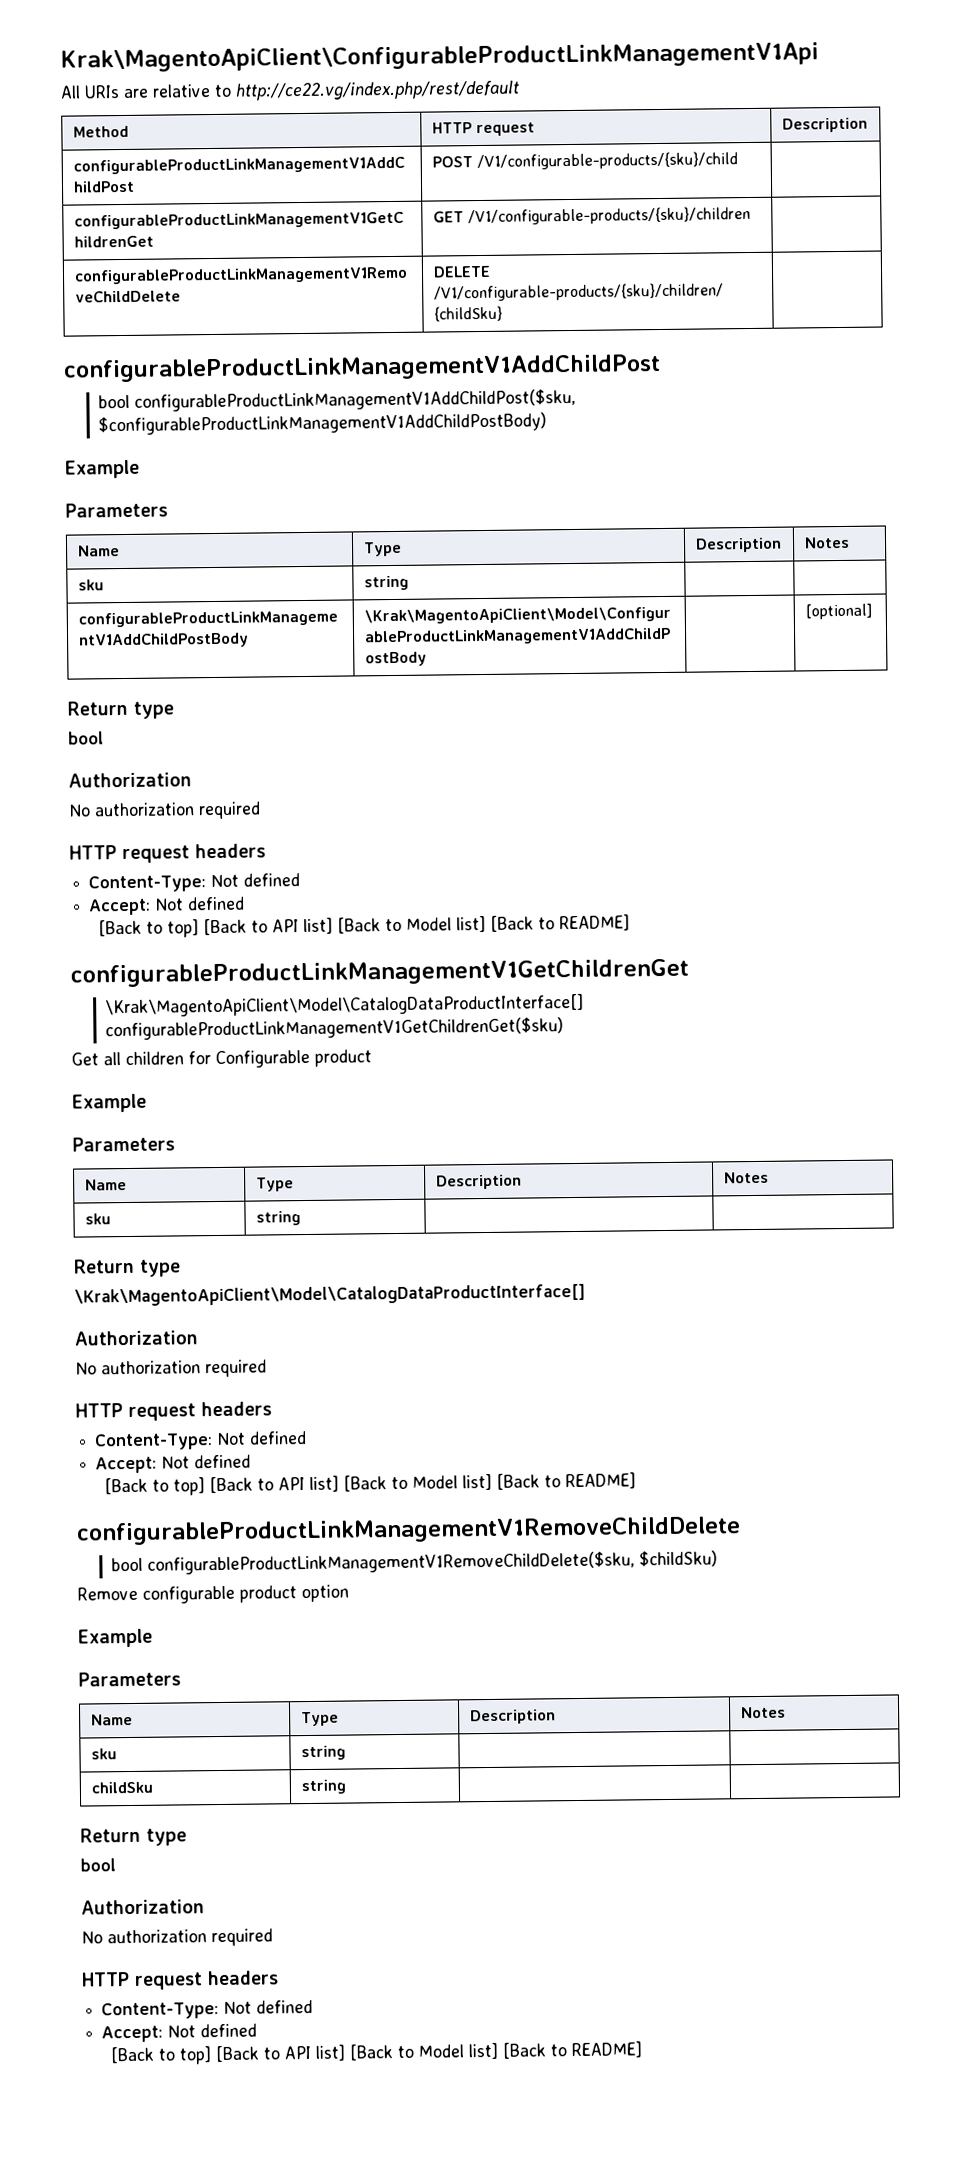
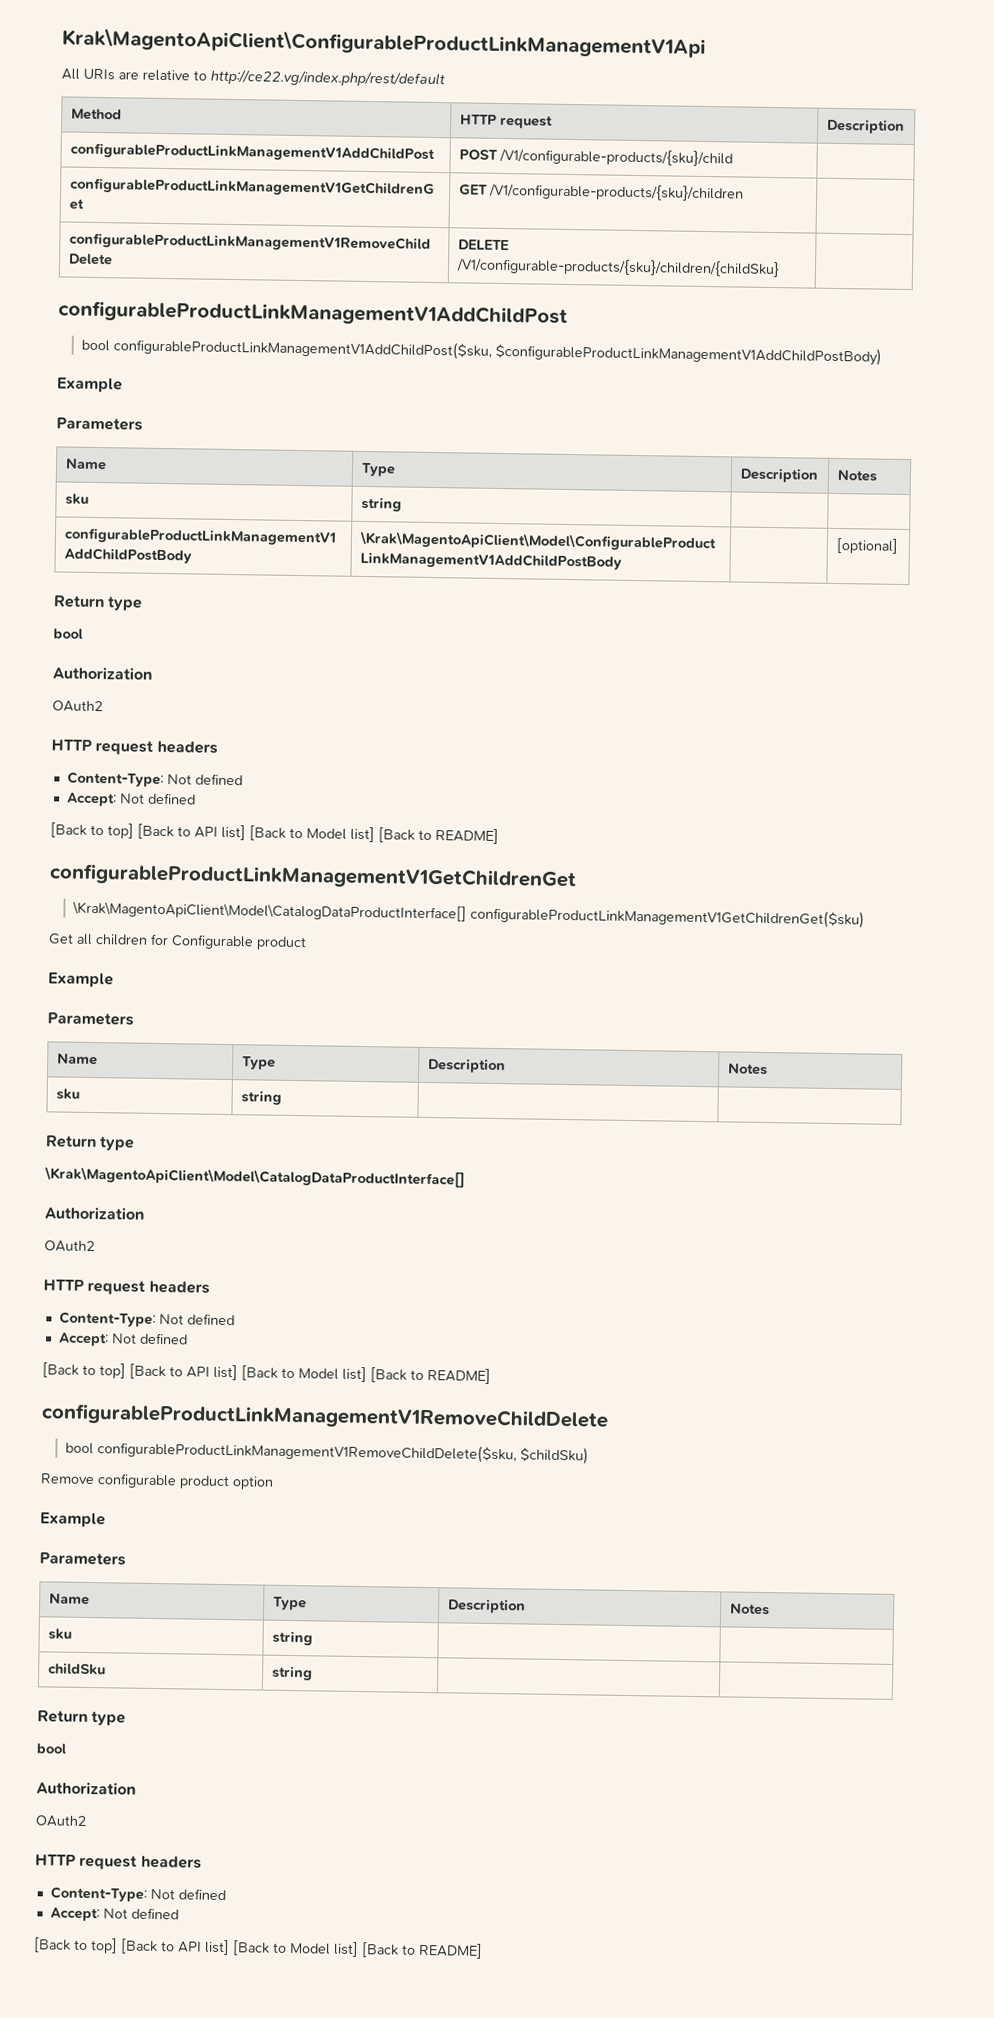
[68,801,261,820] No authorization required -> [52,700,103,713] OAuth2
[75,1359,267,1378] No authorization required -> [44,1240,95,1253] OAuth2
[81,1928,273,1947] No authorization required -> [35,1815,86,1827] OAuth2

